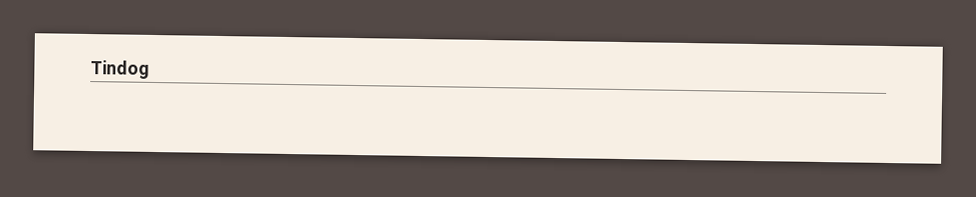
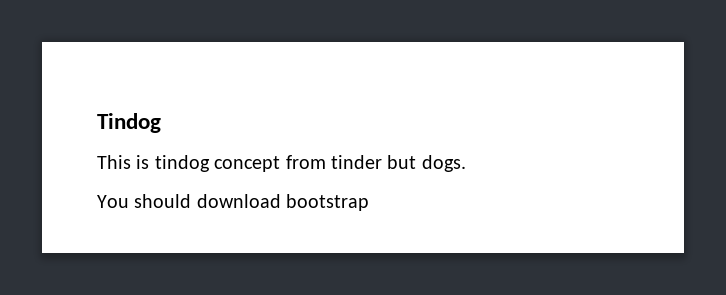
(150, 69) none -> [97,155,466,172] [97,194,370,211] // This is tindog concept from tinder but dogs. // You should download bootstrap

